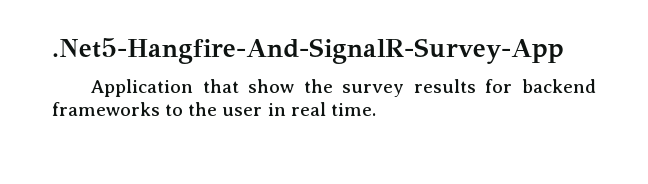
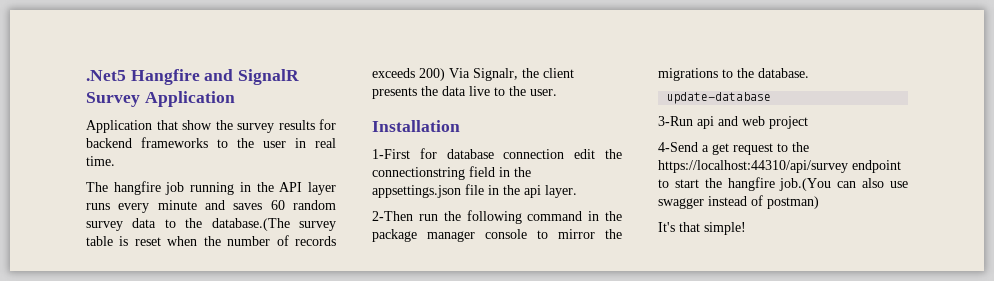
[52,38,564,64] .Net5-Hangfire-And-SignalR-Survey-App -> [86,69,300,85] [86,91,235,107] .Net5 Hangfire and SignalR Survey Application
(376, 109) none -> [86,181,336,195] [86,200,336,213] [86,218,336,231] [86,235,336,246] [372,68,574,81] [372,86,557,99] [372,120,460,132] [372,148,622,159] [372,166,531,180] [372,184,577,198] [372,210,622,224] [372,229,622,242] [658,68,809,81] [666,92,772,104] [658,116,808,129] [658,142,809,155] [658,160,901,173] [658,177,908,191] [658,195,819,209] [658,222,746,235] // The hangfire job running in the API layer runs every minute and saves 60 random survey data to the database.(The survey table is reset when the number of records exceeds 200) Via Signalr, the client presents the data live to the user. // Installation // 1-First for database connection edit the connectionstring field in the appsettings.json file in the api layer. // 2-Then run the following command in the package manager console to mirror the migrations to the database. // update-database // 3-Run api and web project // 4-Send a get request to the https://localhost:44310/api/survey endpoint to start the hangfire job.(You can also use swagger instead of postman) // It's that simple!

